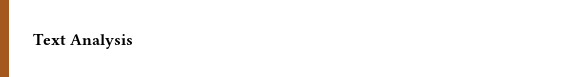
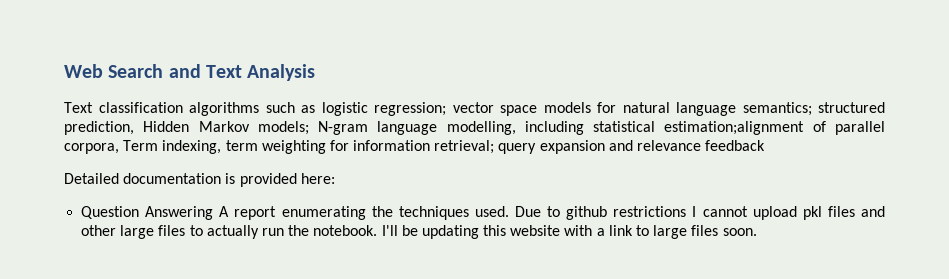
(33, 39) none -> [64,64,201,78] Web Search and
(134, 41) none -> [64,102,885,116] [64,121,885,135] [64,140,766,154] [64,173,335,187] [81,206,886,220] [81,225,757,239] // Text classification algorithms such as logistic regression; vector space models for natural language semantics; structured prediction, Hidden Markov models; N-gram language modelling, including statistical estimation;alignment of parallel corpora, Term indexing, term weighting for information retrieval; query expansion and relevance feedback // Detailed documentation is provided here: // Question Answering A report enumerating the techniques used. Due to github restrictions I cannot upload pkl files and other large files to actually run the notebook. I'll be updating this website with a link to large files soon.

